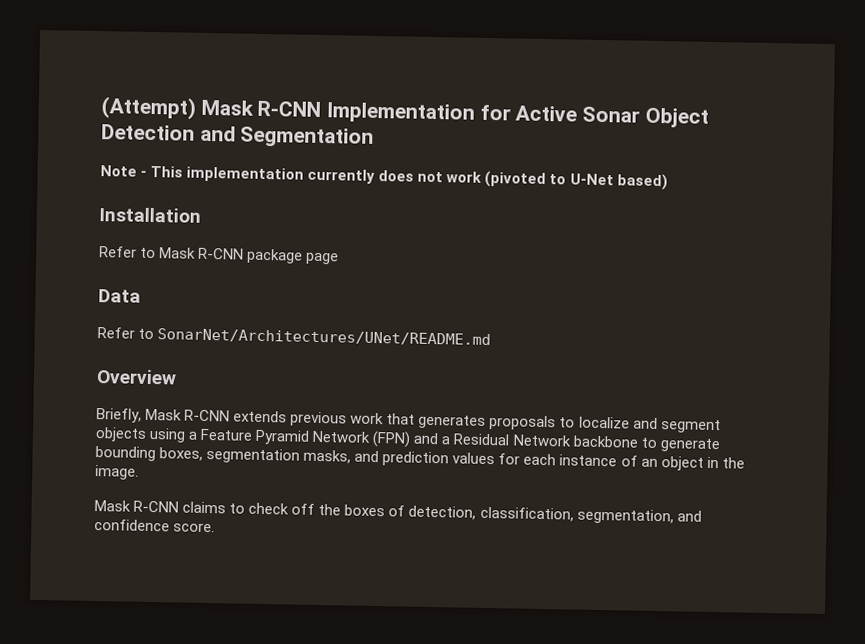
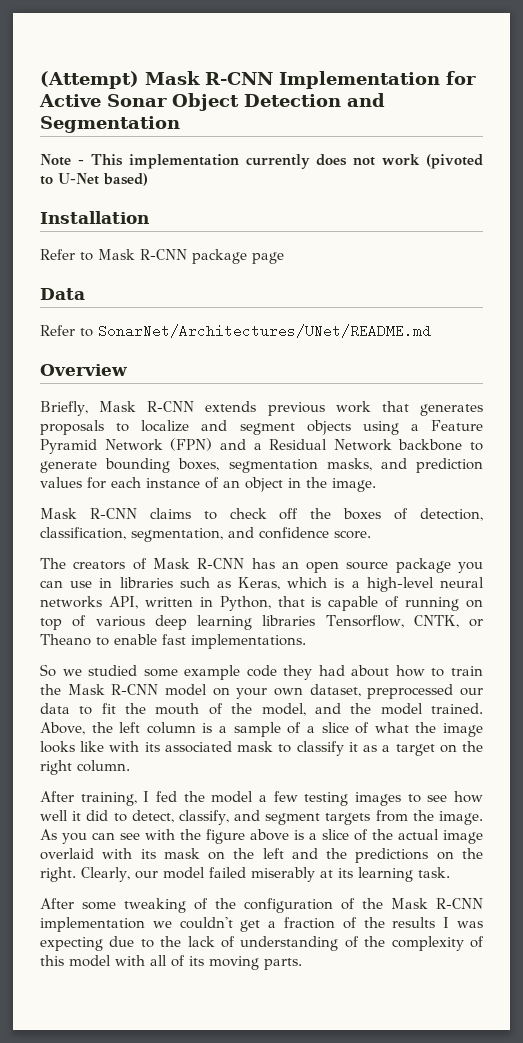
(216, 527) none -> [40,558,484,573] [40,577,485,592] [40,596,483,611] [40,615,483,630] [40,634,306,649] [40,664,484,680] [40,684,484,699] [40,703,484,716] [40,722,484,737] [40,741,483,756] [40,760,130,775] [40,791,484,806] [40,810,483,825] [40,829,483,844] [40,848,483,863] [40,867,450,882] [40,898,483,913] [40,917,484,932] [40,936,484,951] [40,955,302,970] // The creators of Mask R-CNN has an open source package you can use in libraries such as Keras, which is a high-level neural networks API, written in Python, that is capable of running on top of various deep learning libraries Tensorflow, CNTK, or Theano to enable fast implementations. // So we studied some example code they had about how to train the Mask R-CNN model on your own dataset, preprocessed our data to fit the mouth of the model, and the model trained. Above, the left column is a sample of a slice of what the image looks like with its associated mask to classify it as a target on the right column. // After training, I fed the model a few testing images to see how well it did to detect, classify, and segment targets from the image. As you can see with the figure above is a slice of the actual image overlaid with its mask on the left and the predictions on the right. Clearly, our model failed miserably at its learning task. // After some tweaking of the configuration of the Mask R-CNN implementation we couldn't get a fraction of the results I was expecting due to the lack of understanding of the complexity of this model with all of its moving parts.

